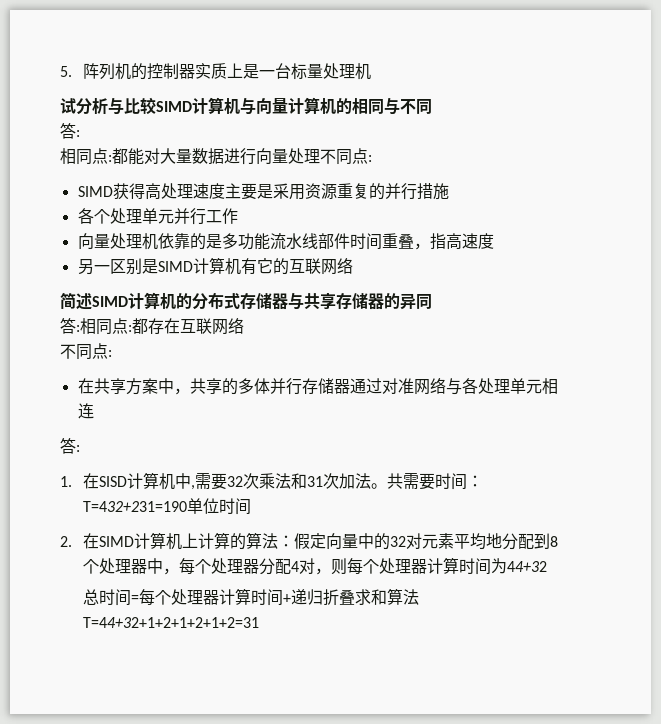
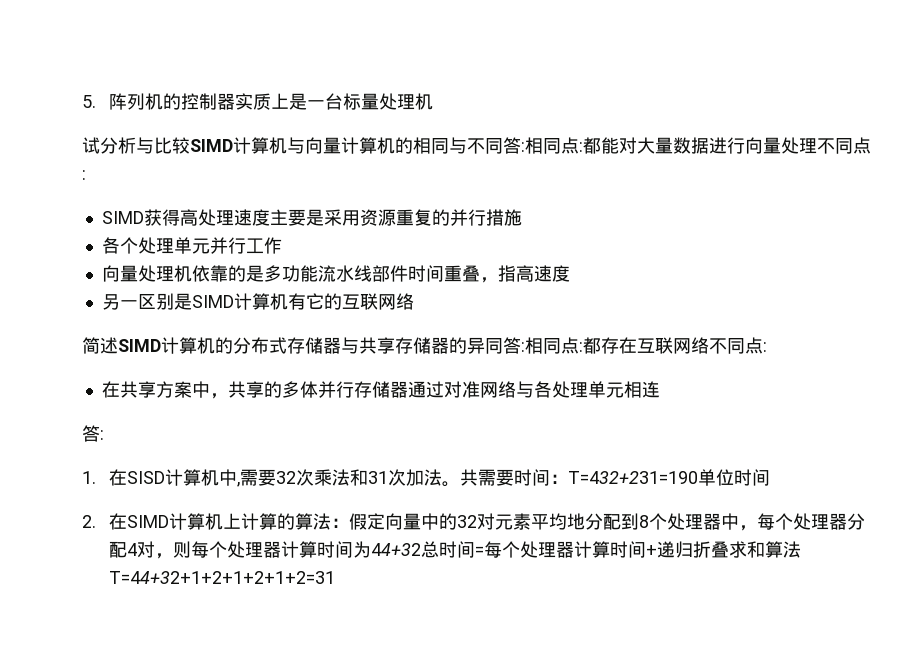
[60,123,80,139] // 答: // -> [503,137,525,154] 答:
(432, 301) // -> (503, 346) none
(244, 325) // -> (709, 345) none
(547, 566) // -> (421, 549) none

